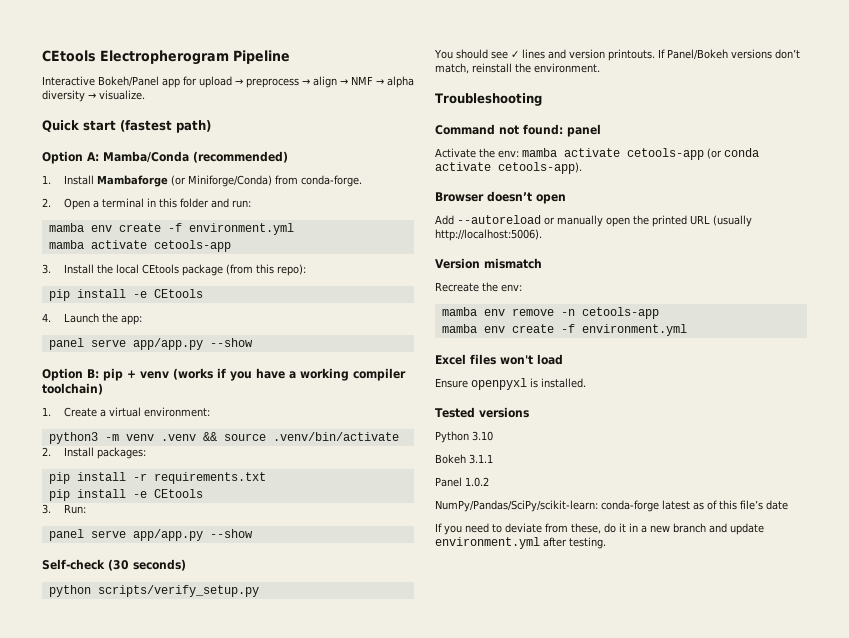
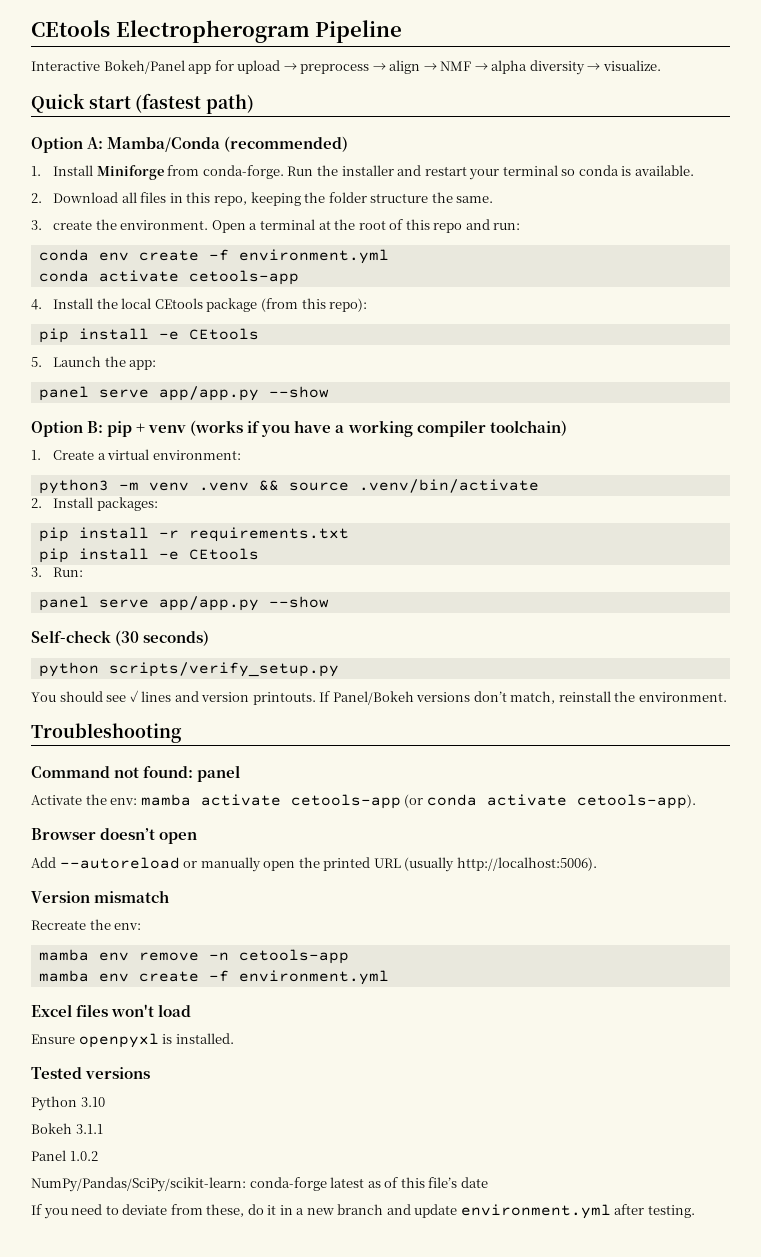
[96,175,272,187] Mambaforge (or Miniforge/Conda) -> [96,165,164,180] Miniforge
[42,198,209,210] // 2. Open a terminal in this folder -> [287,165,694,180] [31,192,494,206] [31,219,463,233] Run the installer and restart your terminal so conda is available. // 2. Download all files in this repo, keeping the folder structure the same. // 3. create the environment. Open a terminal at the root of this repo
[48,223,294,235] [48,240,84,249] mamba env create -f environment.yml // mamba -> [38,249,389,264] [38,270,89,282] conda env create -f environment.yml // conda
[42,264,51,274] 3. -> [31,299,42,310] 4.
[42,313,51,322] 4. -> [31,357,42,367] 5.

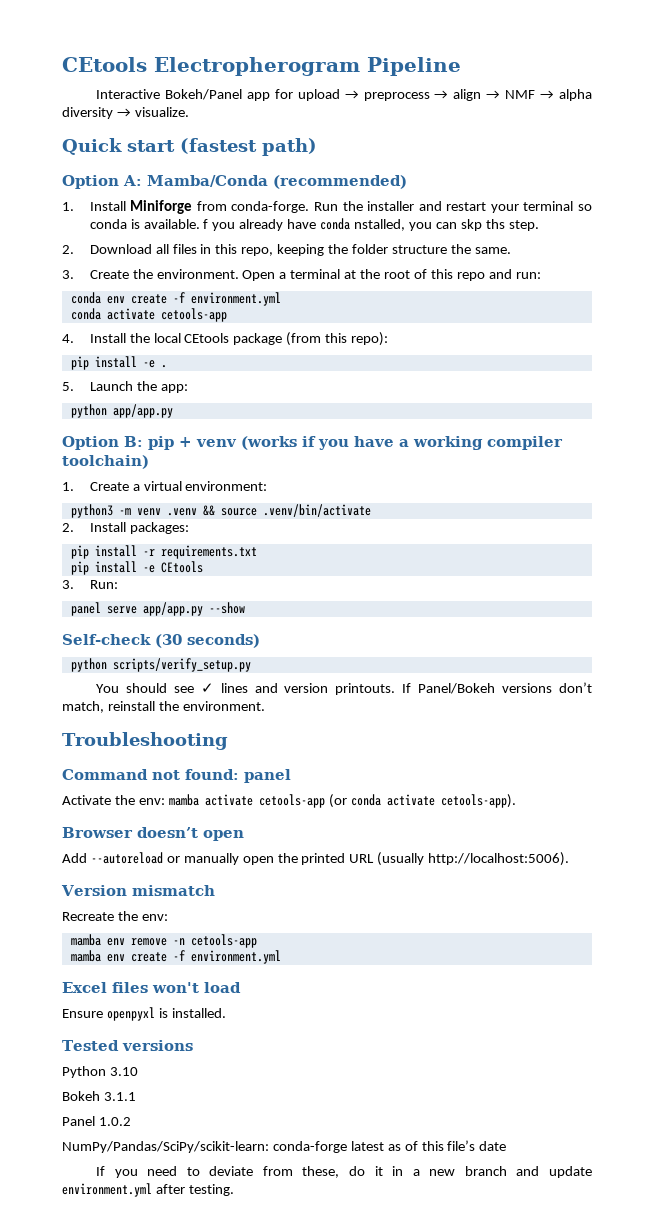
(694, 170) none -> [203,218,539,231] f you already have conda nstalled, you can skp ths step.
[53,220,93,230] create -> [89,270,129,279] Create
[188,328,259,340] CEtools -> [160,365,167,368] .
[38,386,329,401] panel serve app/app.py --show -> [70,404,173,418] python app/app.py

